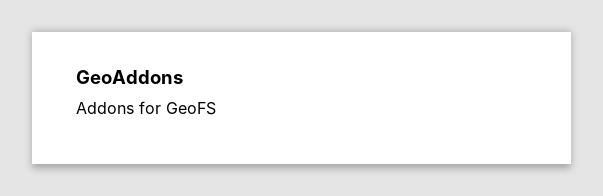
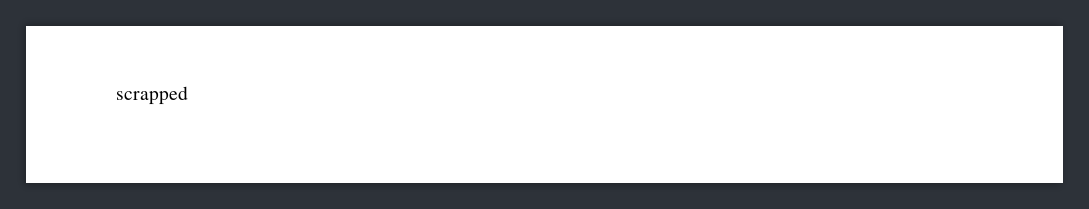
[76,70,183,84] [76,101,216,115] GeoAddons // Addons for GeoFS -> [116,86,188,105] scrapped

